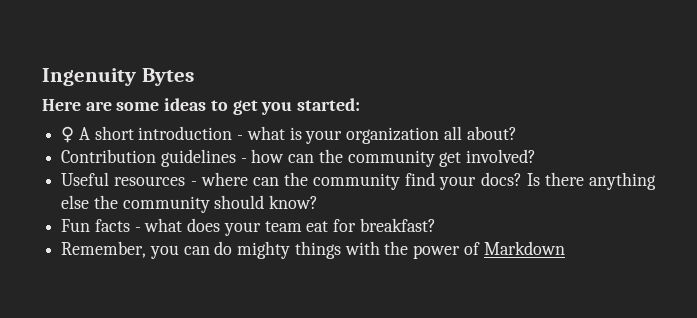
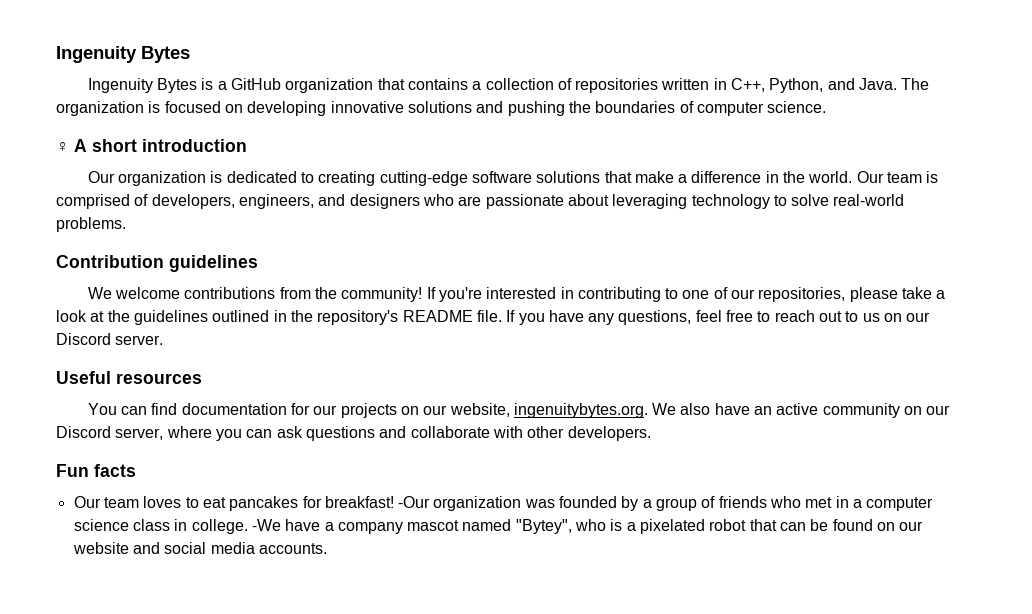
[42,98,361,115] [61,126,517,144] [61,149,537,167] [61,172,656,190] [61,195,319,213] [61,218,436,236] [61,241,565,259] Here are some ideas to get you started: // ♀ A short introduction - what is your organization all about? // Contribution guidelines - how can the community get involved? // Useful resources - where can the community find your docs? Is there anything else the community should know? // Fun facts - what does your team eat for breakfast? // Remember, you can do mighty things with the power of Markdown -> [87,78,930,93] [56,101,827,116] [56,139,247,152] [87,171,939,186] [56,194,905,209] [56,217,126,232] [56,255,258,272] [87,287,946,302] [56,310,931,325] [56,333,164,345] [56,371,202,384] [87,403,951,418] [56,426,651,441] [56,464,136,477] [73,496,934,511] [73,519,924,534] [72,542,327,554] Ingenuity Bytes is a GitHub organization that contains a collection of repositories written in C++, Python, and Java. The organization is focused on developing innovative solutions and pushing the boundaries of computer science. // ♀ A short introduction // Our organization is dedicated to creating cutting-edge software solutions that make a difference in the world. Our team is comprised of developers, engineers, and designers who are passionate about leveraging technology to solve real-world problems. // Contribution guidelines // We welcome contributions from the community! If you're interested in contributing to one of our repositories, please take a look at the guidelines outlined in the repository's README file. If you have any questions, feel free to reach out to us on our Discord server. // Useful resources // You can find documentation for our projects on our website, ingenuitybytes.org. We also have an active community on our Discord server, where you can ask questions and collaborate with other developers. // Fun facts // Our team loves to eat pancakes for breakfast! -Our organization was founded by a group of friends who met in a computer science class in college. -We have a company mascot named "Bytey", who is a pixelated robot that can be found on our website and social media accounts.

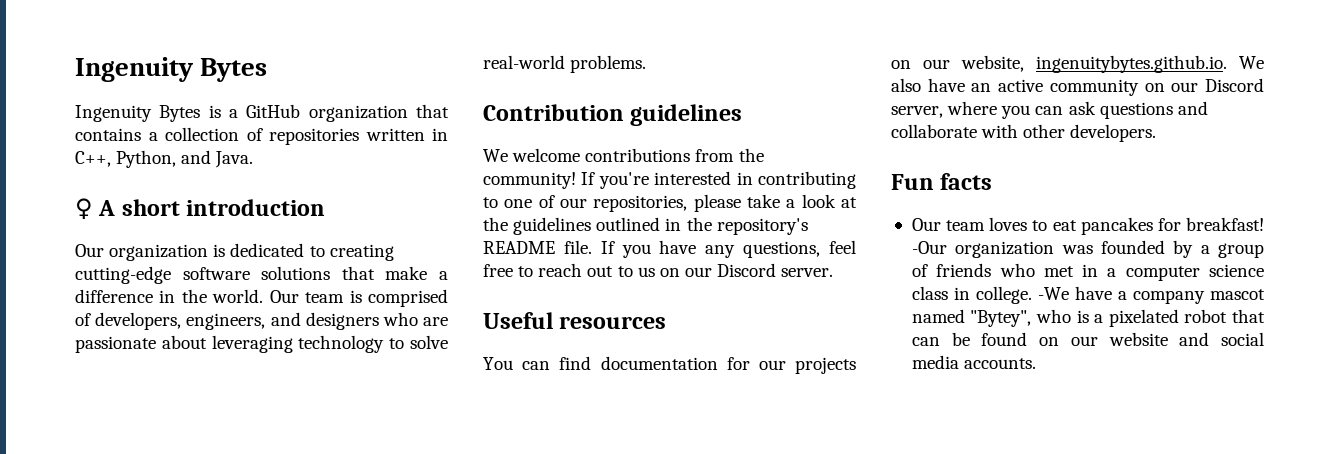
[901,78,930,90] [56,101,827,116] The organization is focused on developing innovative solutions and pushing the boundaries of computer science. -> (254, 159) none
[513,403,648,418] ingenuitybytes.org. -> [1036,55,1227,73] ingenuitybytes.github.io.

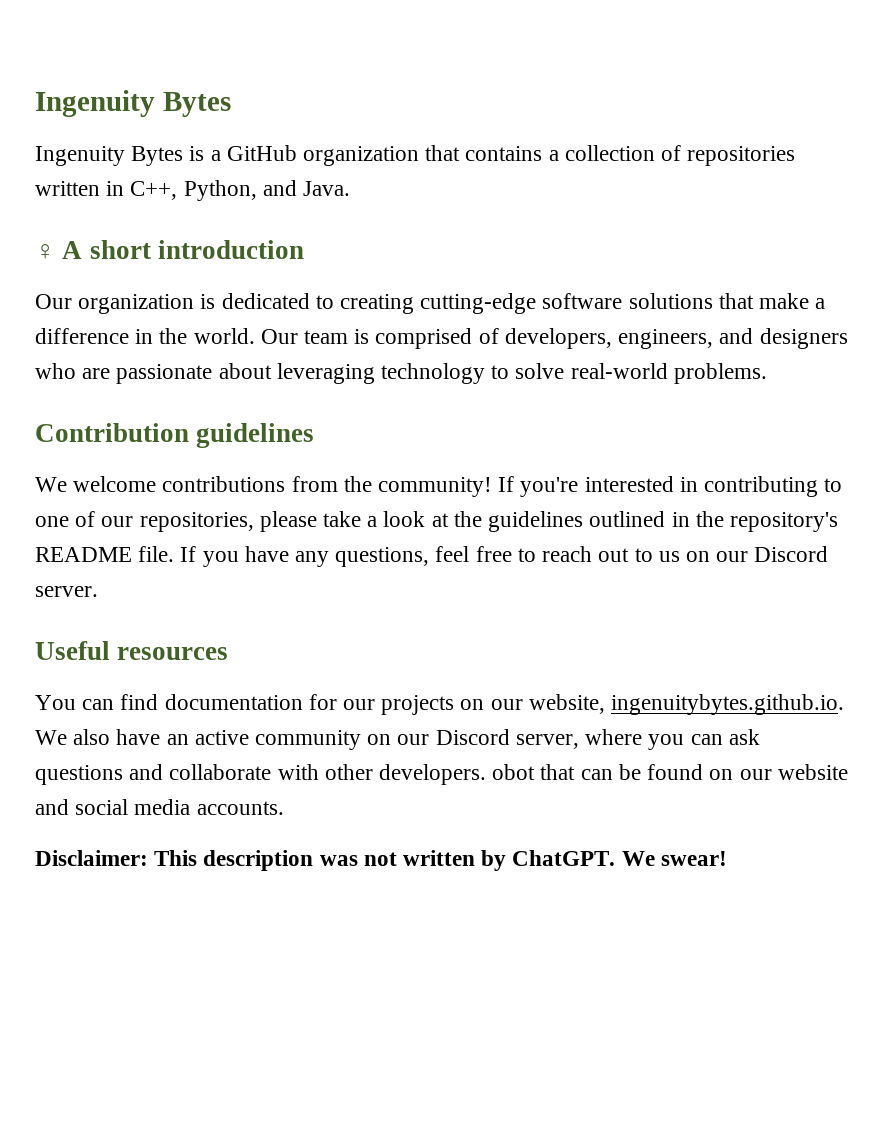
[891,173,993,190] [911,217,1264,235] [911,240,1264,258] [911,263,1264,281] [911,286,1265,304] [911,309,1228,327] // Fun facts // Our team loves to eat pancakes for breakfast! -Our organization was founded by a group of friends who met in a computer science class in college. -We have a company mascot named "Bytey", who is a pixelated robot -> [492,764,536,780] obot
(1037, 363) none -> [35,850,727,871] // Disclaimer: This description was not written by ChatGPT. We swear!

